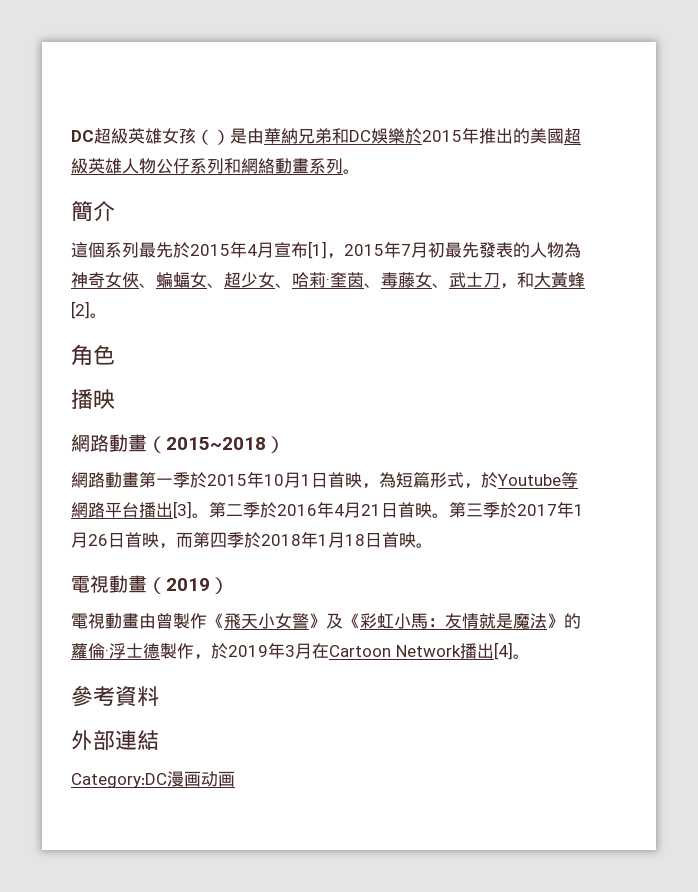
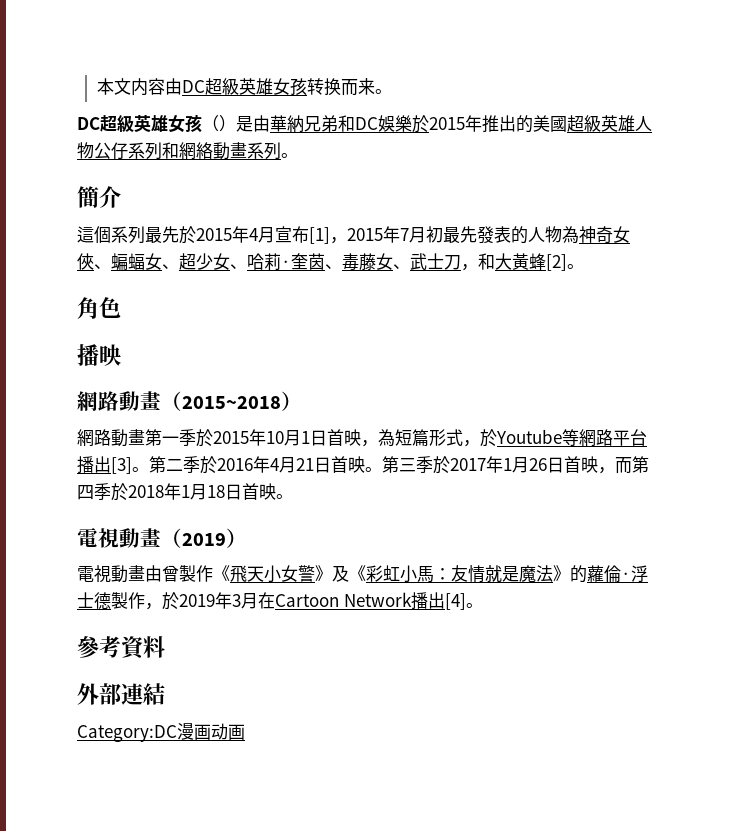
(71, 136) none -> [96,78,392,96] 本文内容由DC超級英雄女孩转换而来。 //

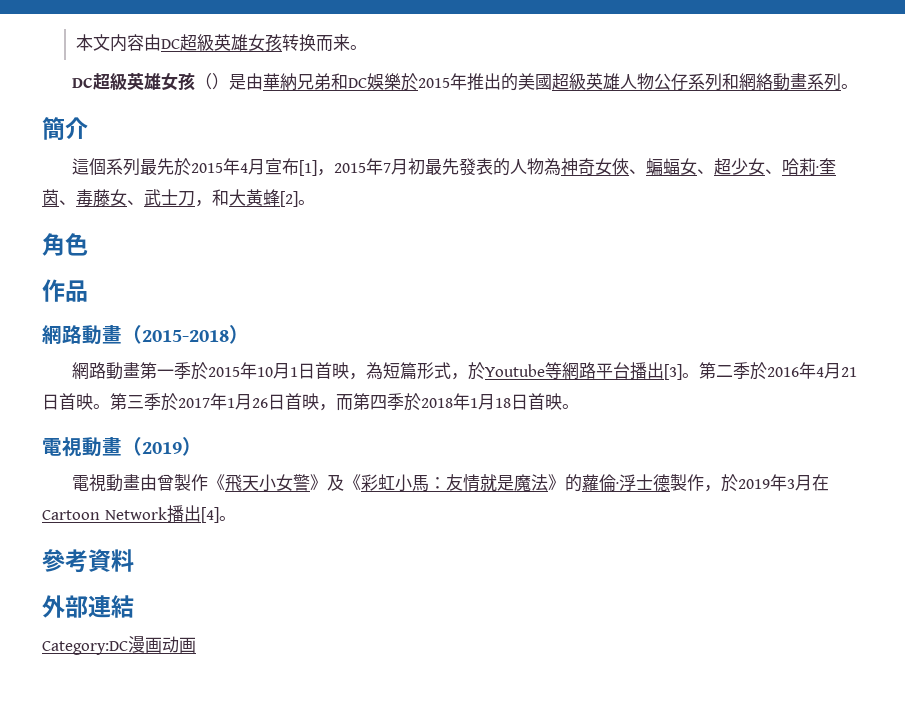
[77,344,121,366] 播映 -> [42,279,88,302] 作品
[182,396,281,409] 2015~2018 -> [142,330,229,342] 2015-2018

